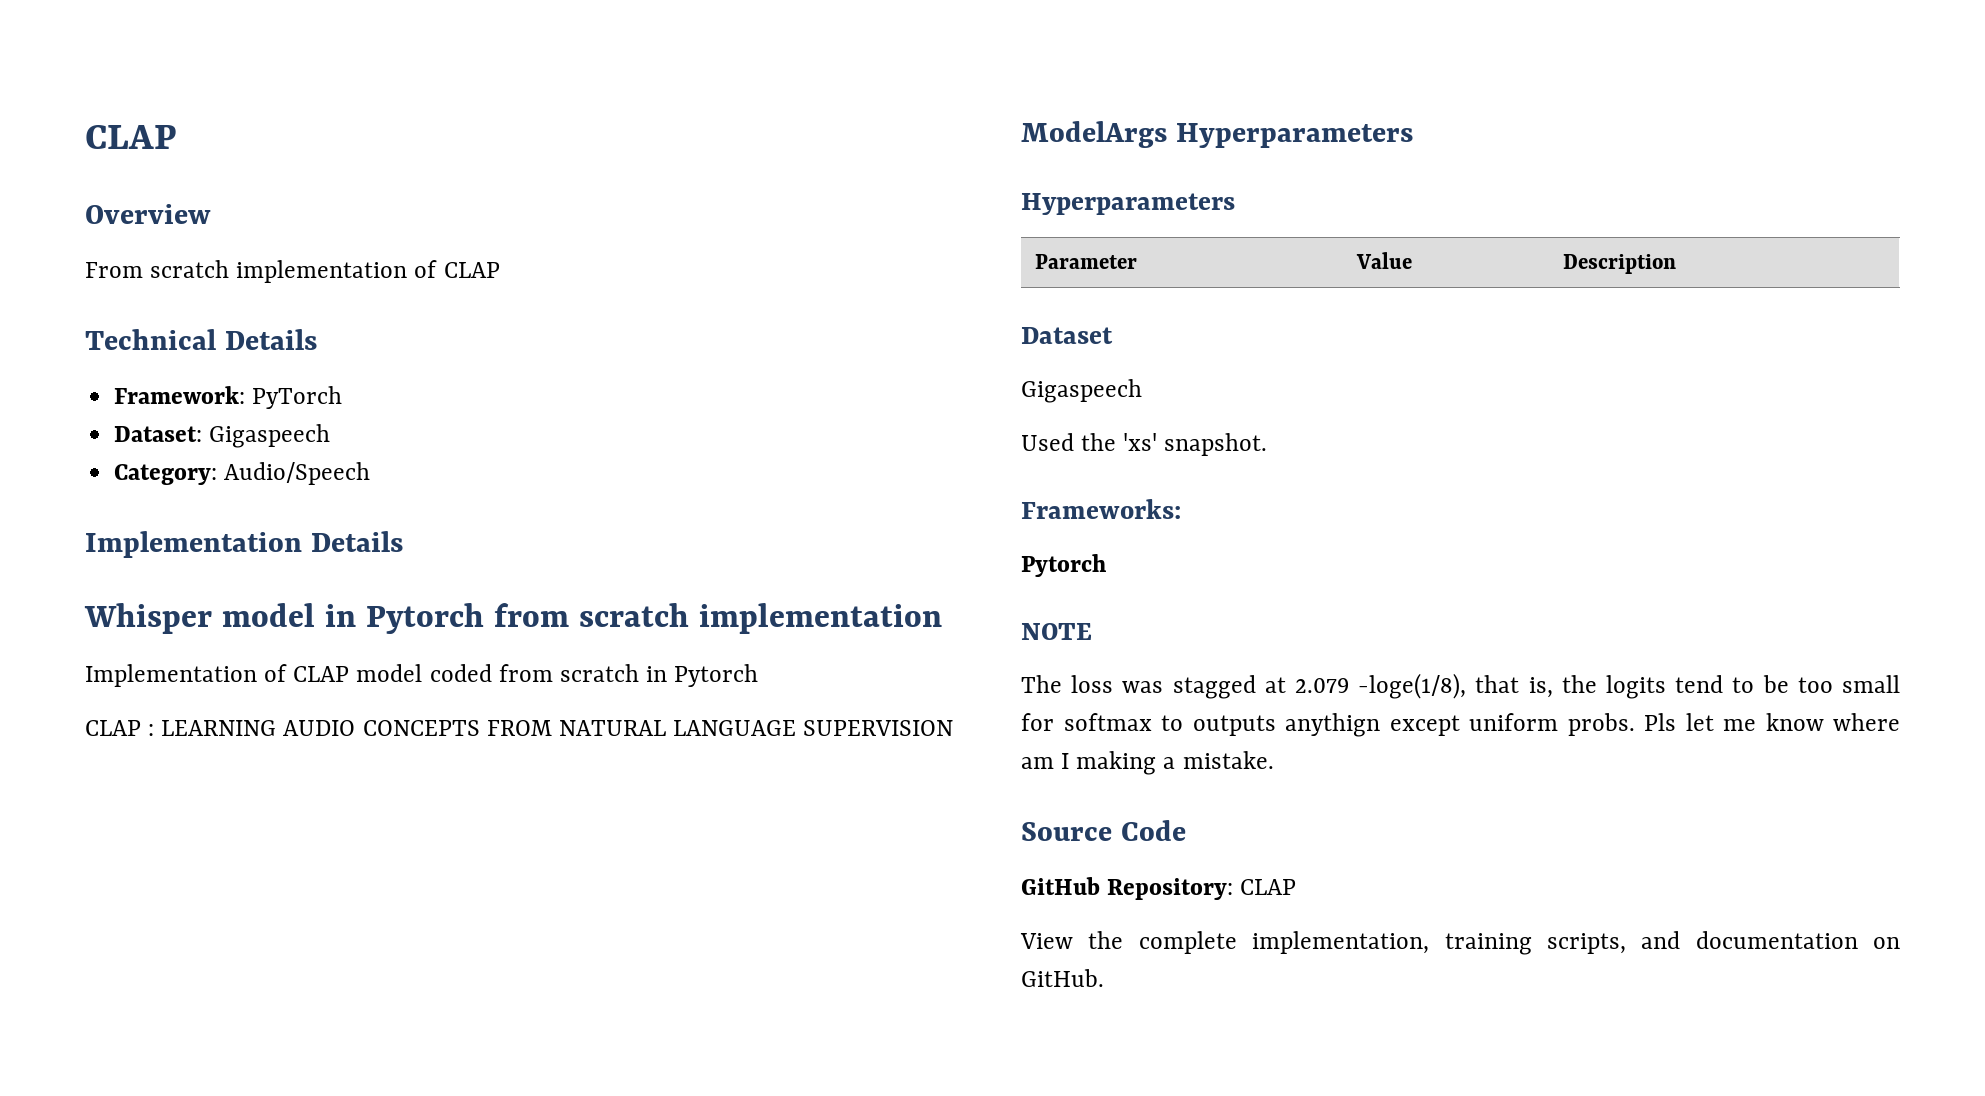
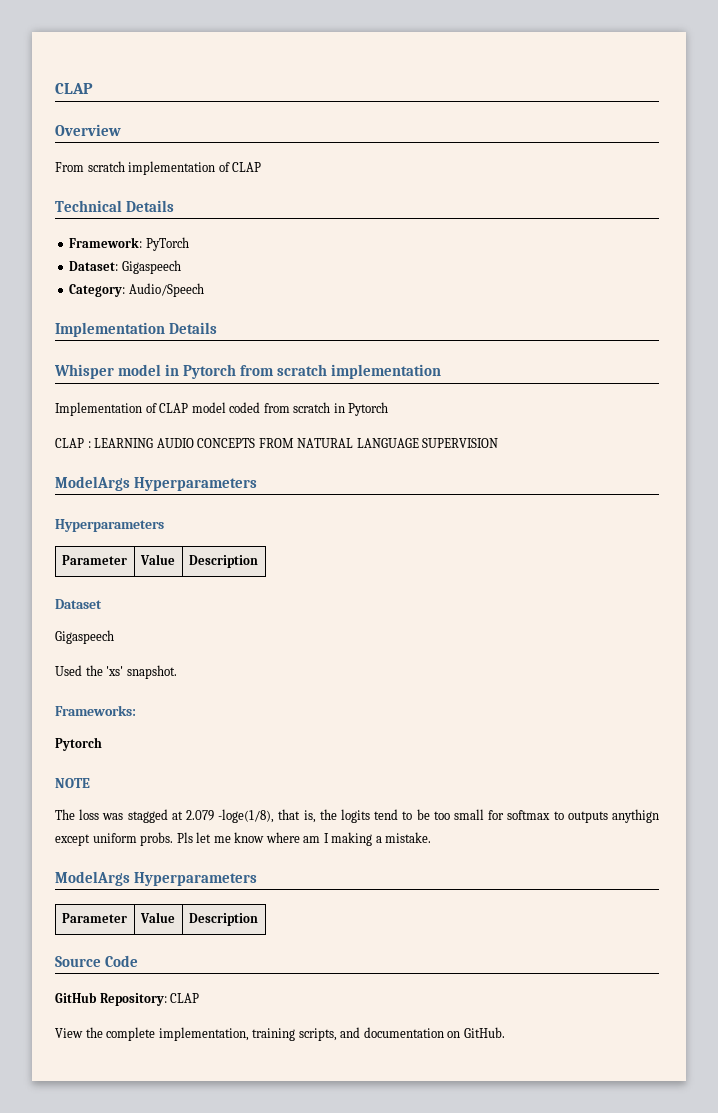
(1274, 760) none -> [55,871,257,886] [61,913,127,923] [139,912,175,923] [188,913,258,926] // ModelArgs Hyperparameters // Parameter | Value | Description

